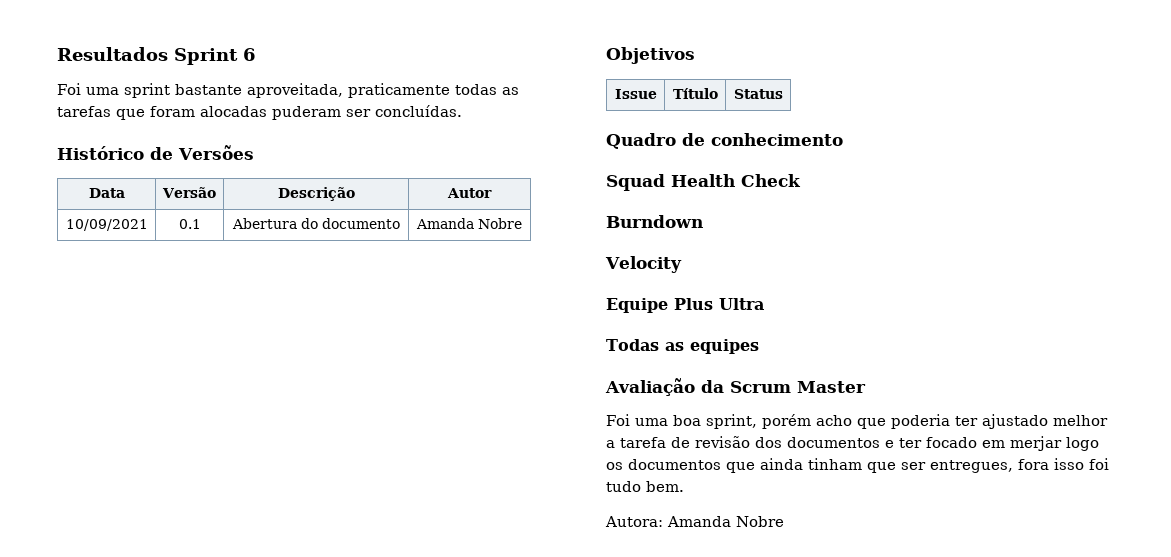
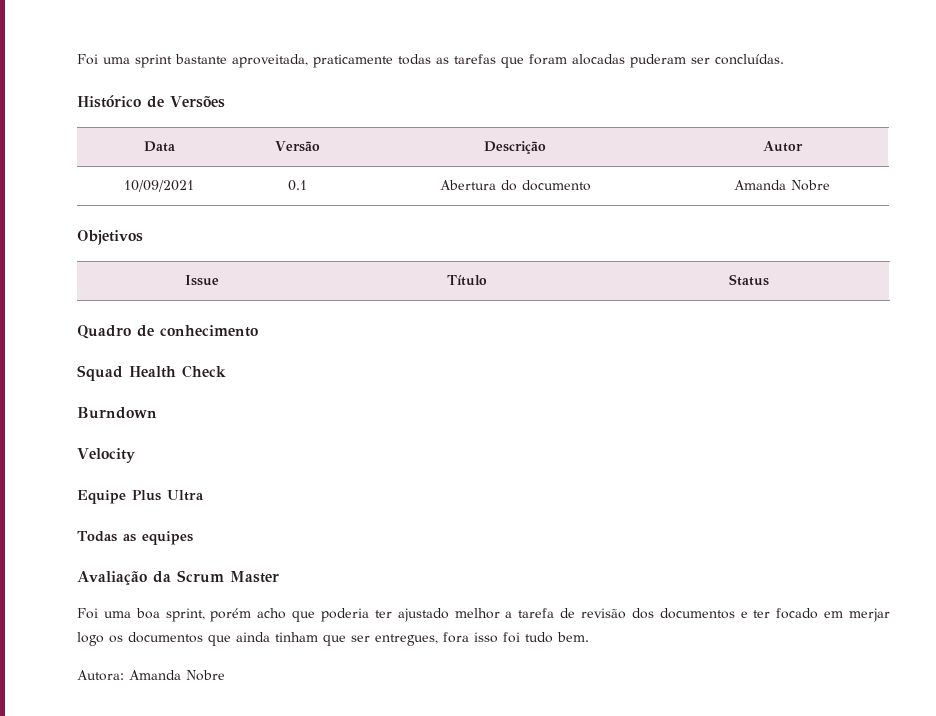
[57,47,256,65] Resultados Sprint 6 // -> (77, 59) none

